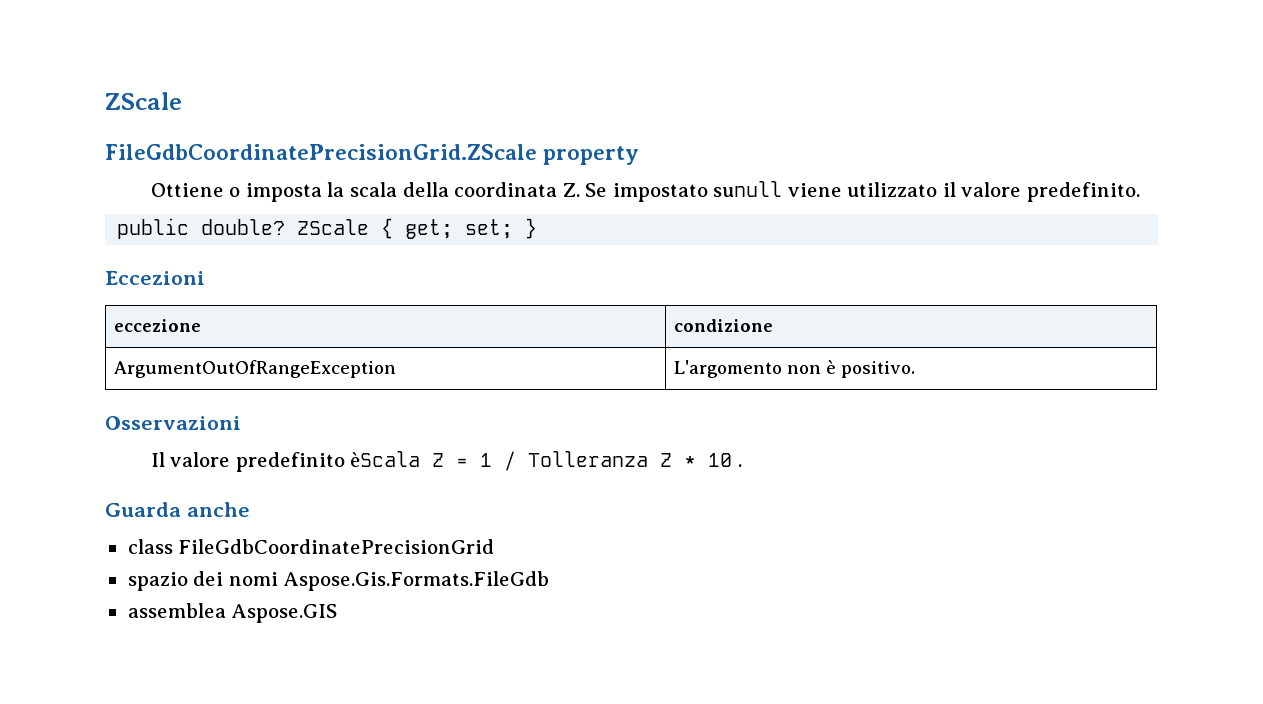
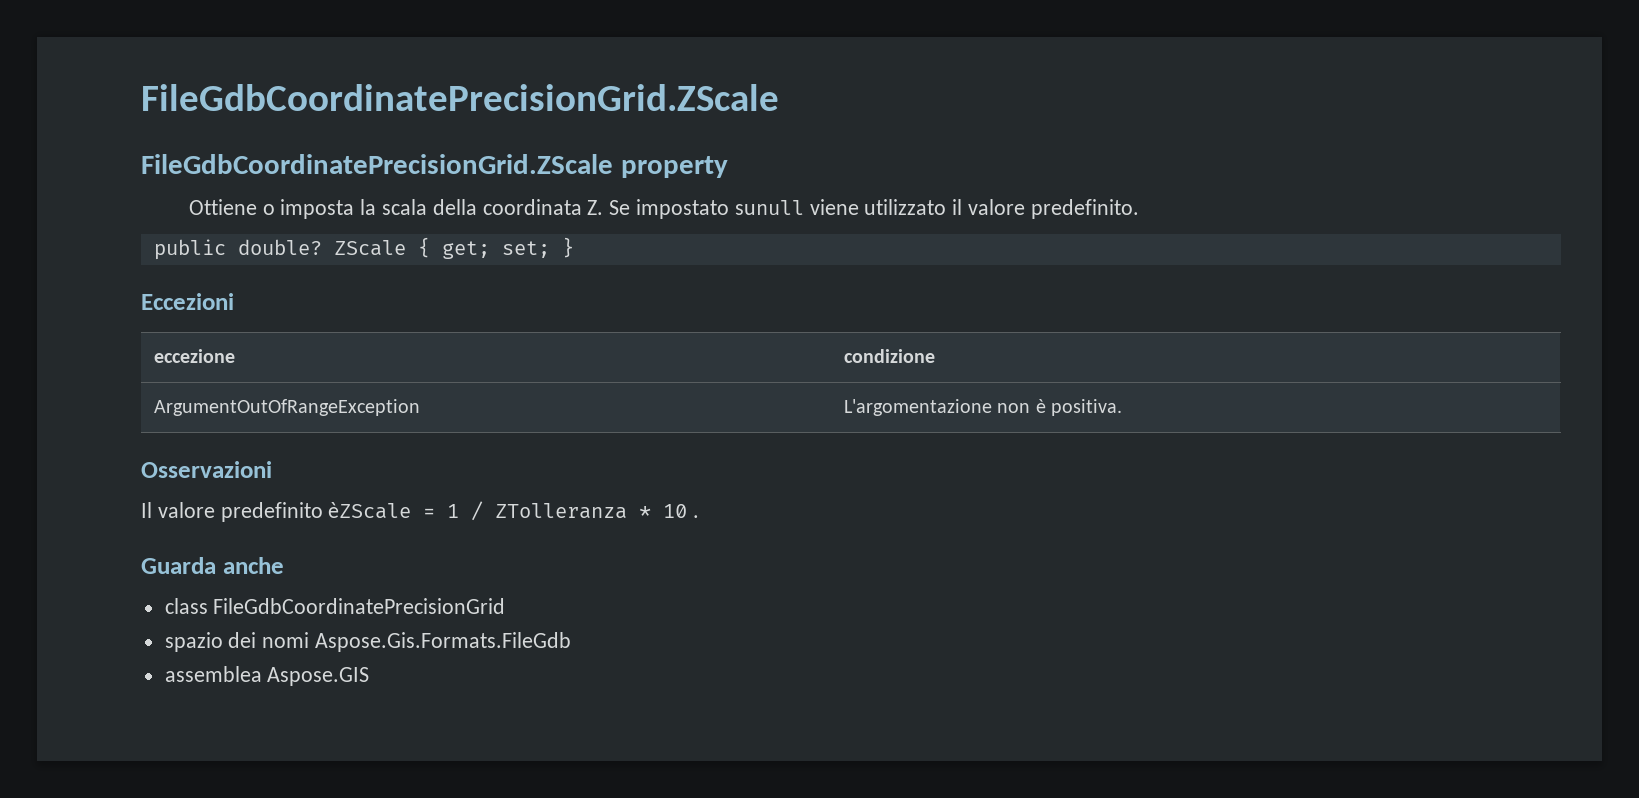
[105,92,182,110] ZScale -> [141,84,779,111] FileGdbCoordinatePrecisionGrid.ZScale
[673,360,782,378] L'argomento -> [844,399,993,416] L'argomentazione
[840,361,915,378] positivo. -> [1050,399,1122,416] positiva.
[350,451,445,467] èScala Z -> [328,502,412,519] èZScale
[528,451,673,467] Tolleranza Z -> [495,503,628,519] ZTolleranza

